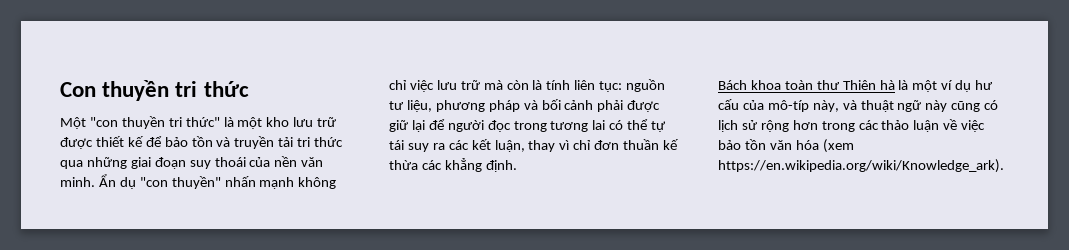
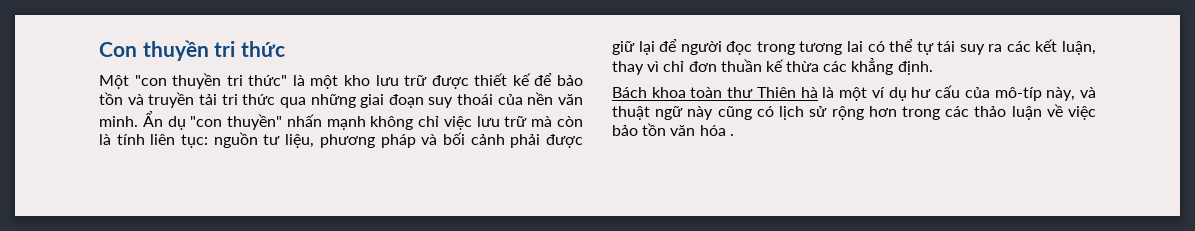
[822,139,854,153] [718,159,1004,173] (xem https://en.wikipedia.org/wiki/Knowledge_ark). -> [729,134,734,136] .

